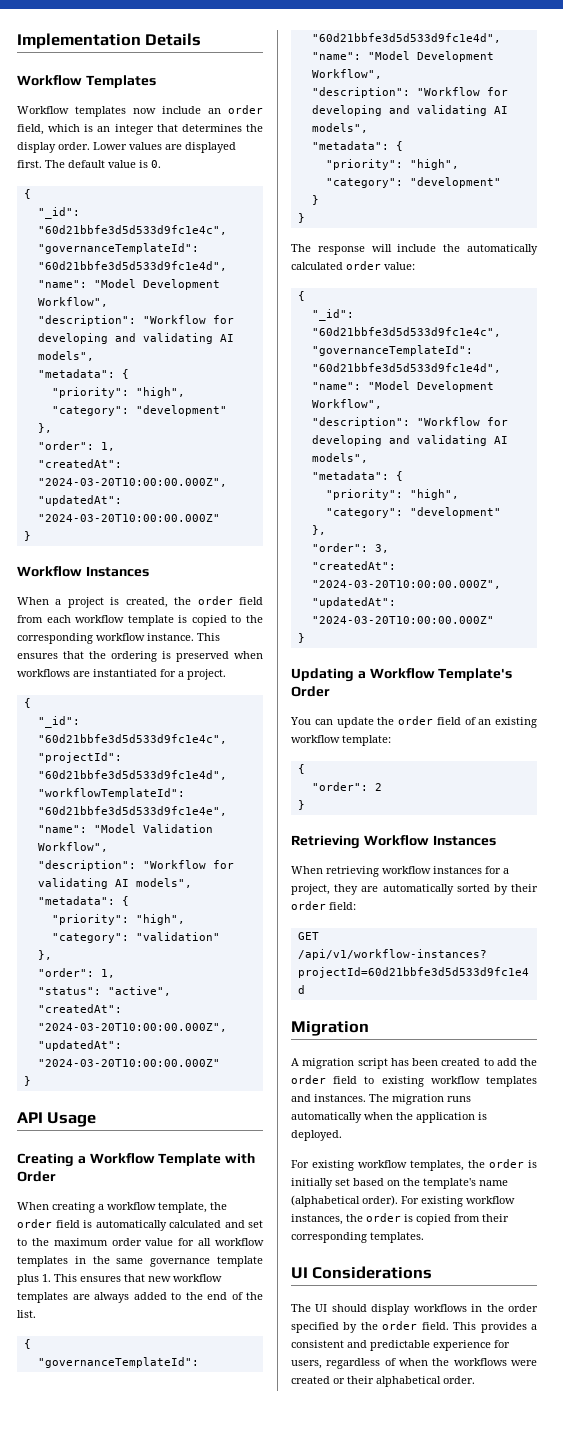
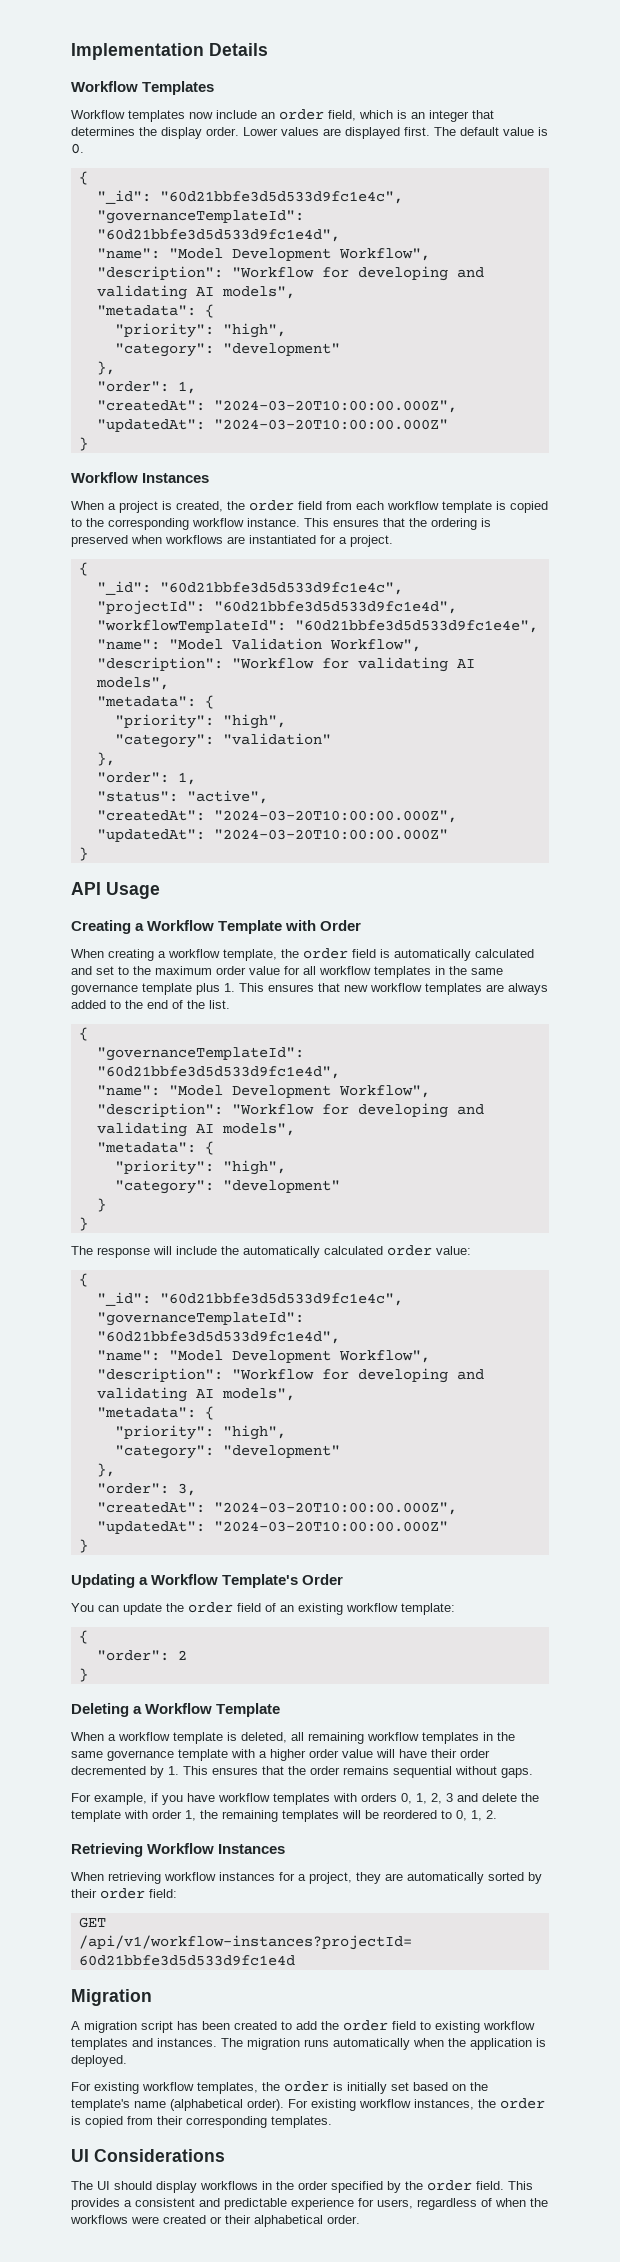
(305, 805) none -> [71,1703,281,1717] [71,1732,515,1744] [71,1749,490,1761] [71,1766,533,1778] [71,1793,539,1805] [71,1810,497,1822] // Deleting a Workflow Template // When a workflow template is deleted, all remaining workflow templates in the same governance template with a higher order value will have their order decremented by 1. This ensures that the order remains sequential without gaps. // For example, if you have workflow templates with orders 0, 1, 2, 3 and delete the template with order 1, the remaining templates will be reordered to 0, 1, 2.

